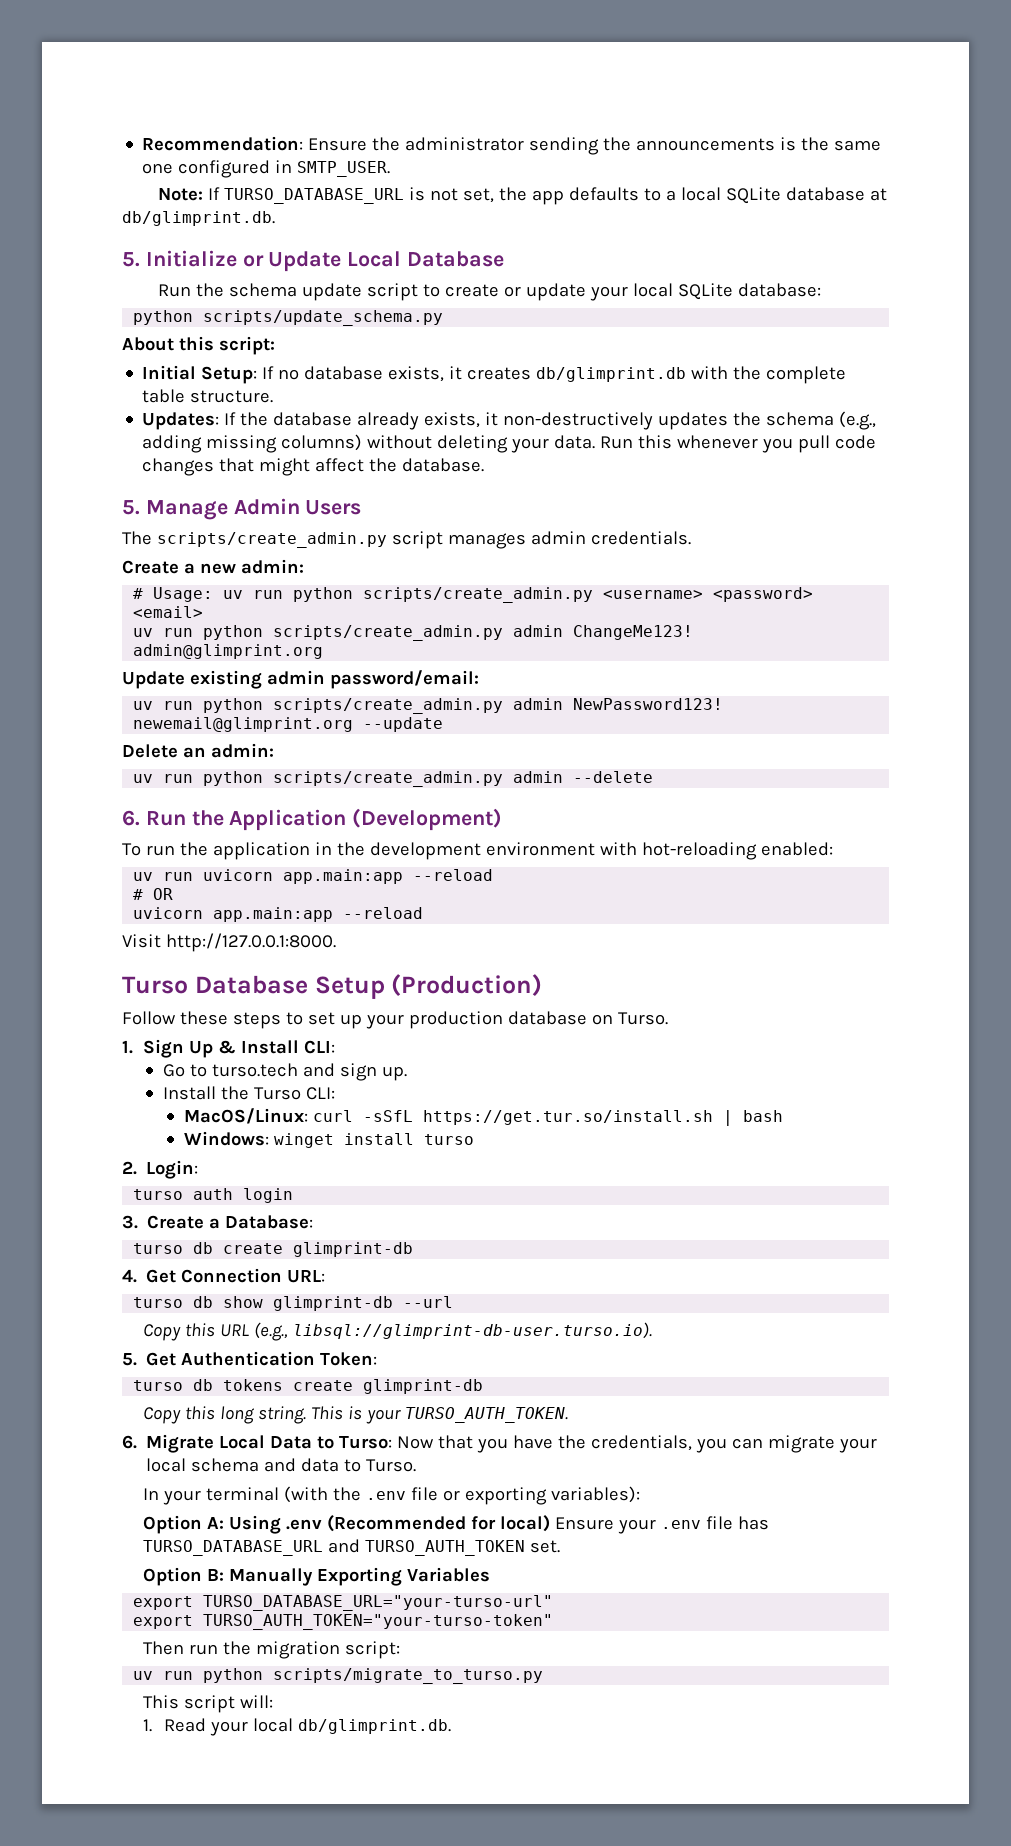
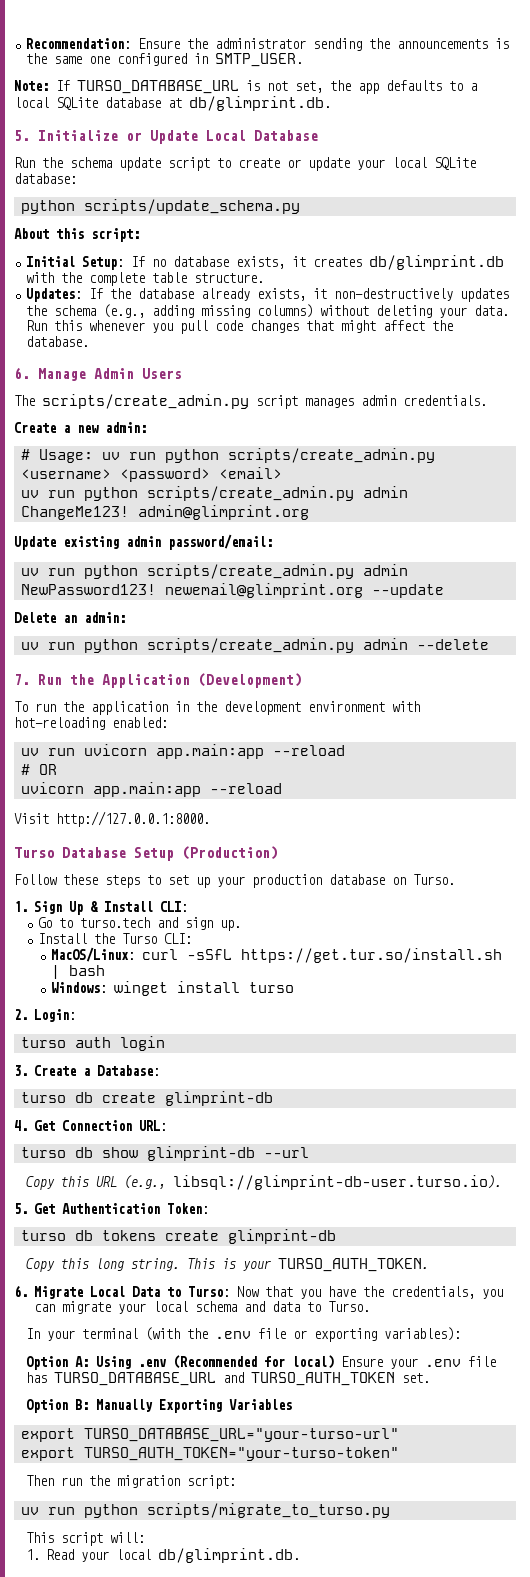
[122,500,140,515] 5. -> [14,367,30,379] 6.
[122,810,140,826] 6. -> [14,674,30,685] 7.

